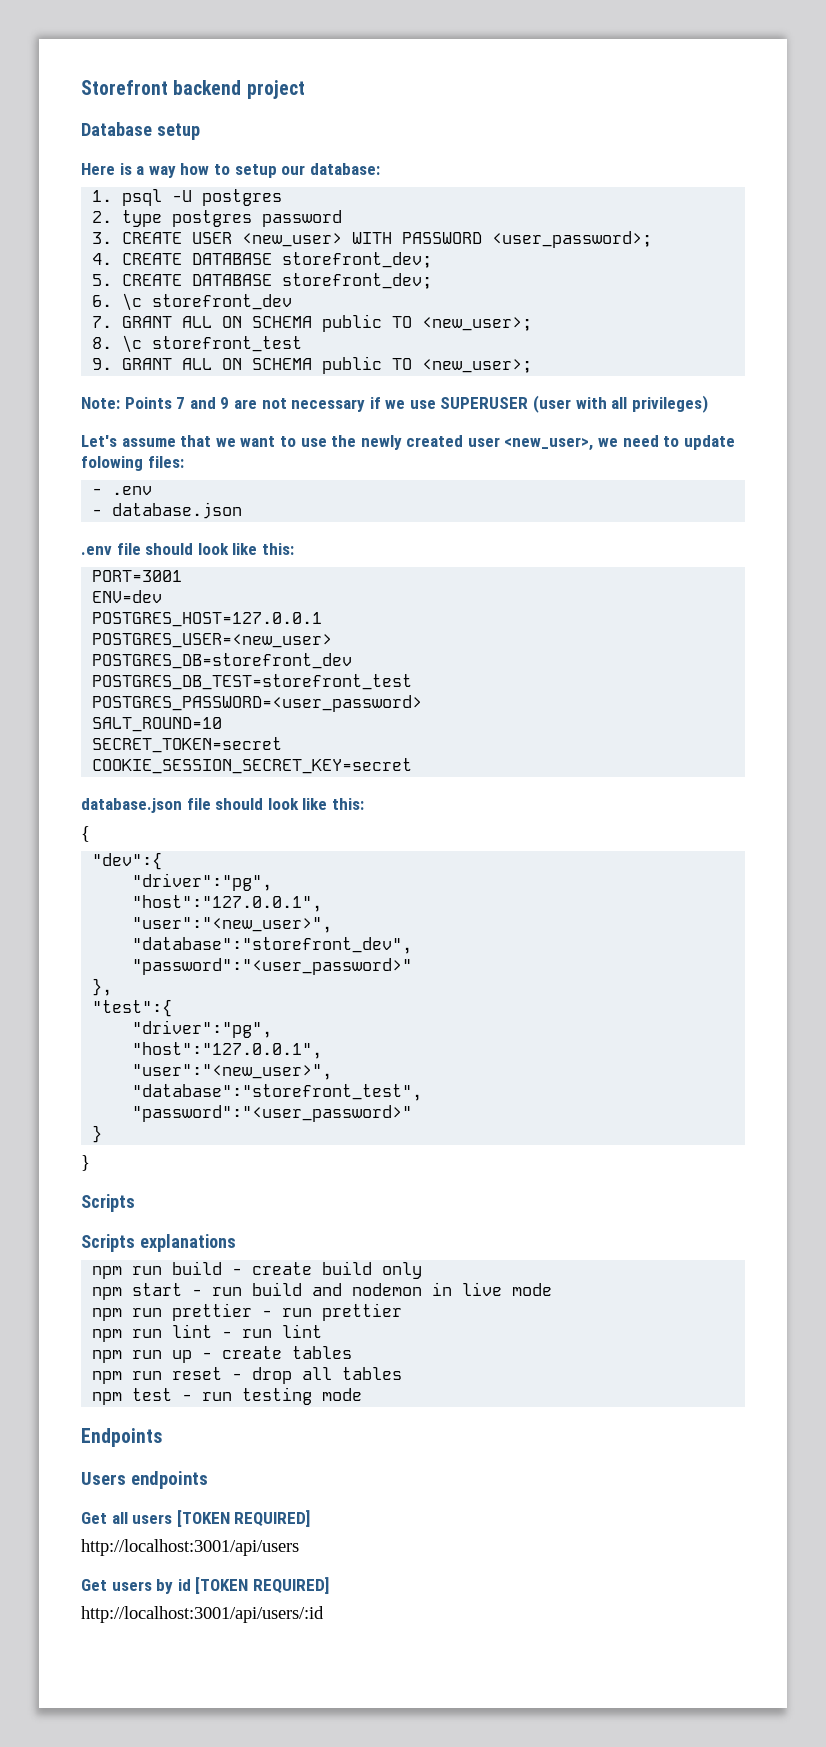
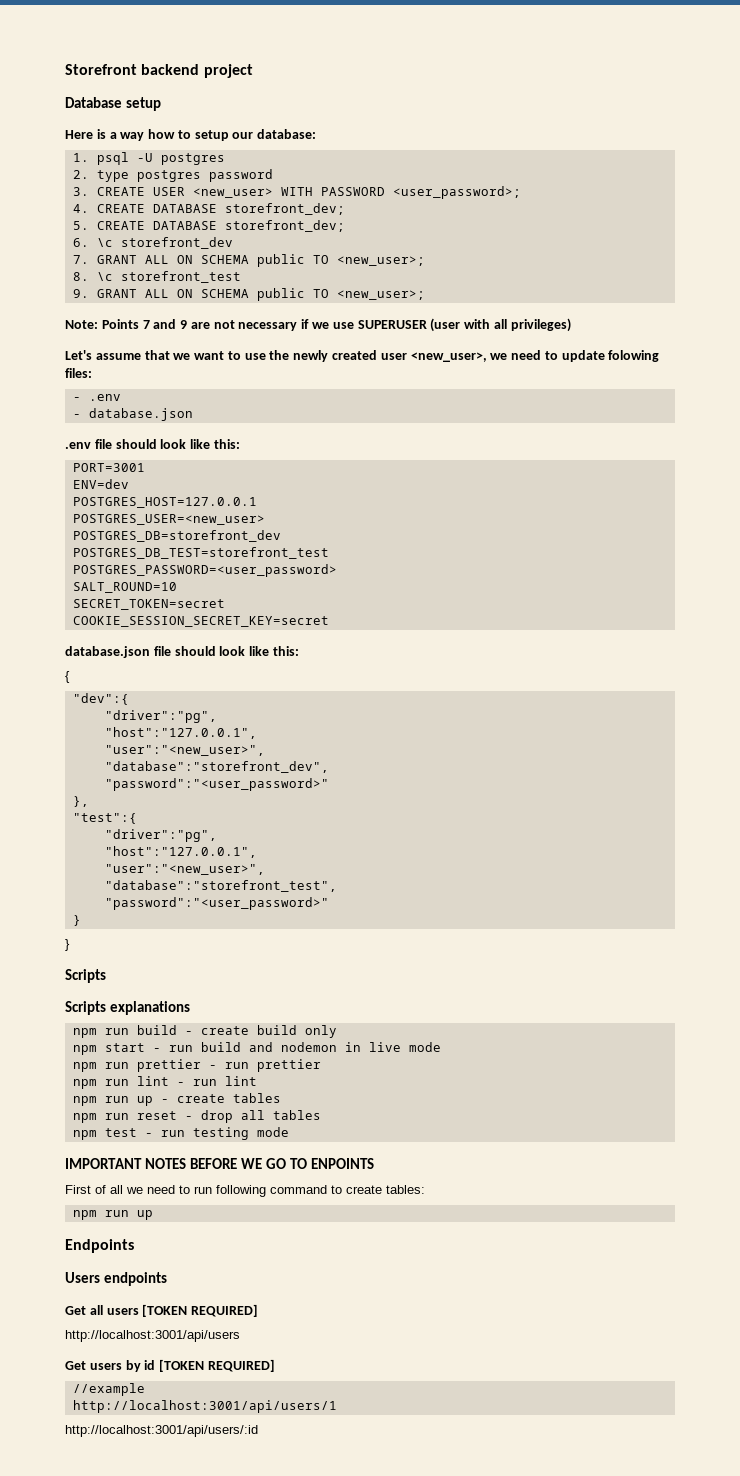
(363, 1394) none -> [65,1158,375,1169] [65,1185,425,1197] [72,1210,153,1220] // IMPORTANT NOTES BEFORE WE GO TO ENPOINTS // First of all we need to run following command to create tables: // npm run up
(329, 1585) none -> [72,1383,145,1396] [72,1400,337,1413] // //example // http://localhost:3001/api/users/1

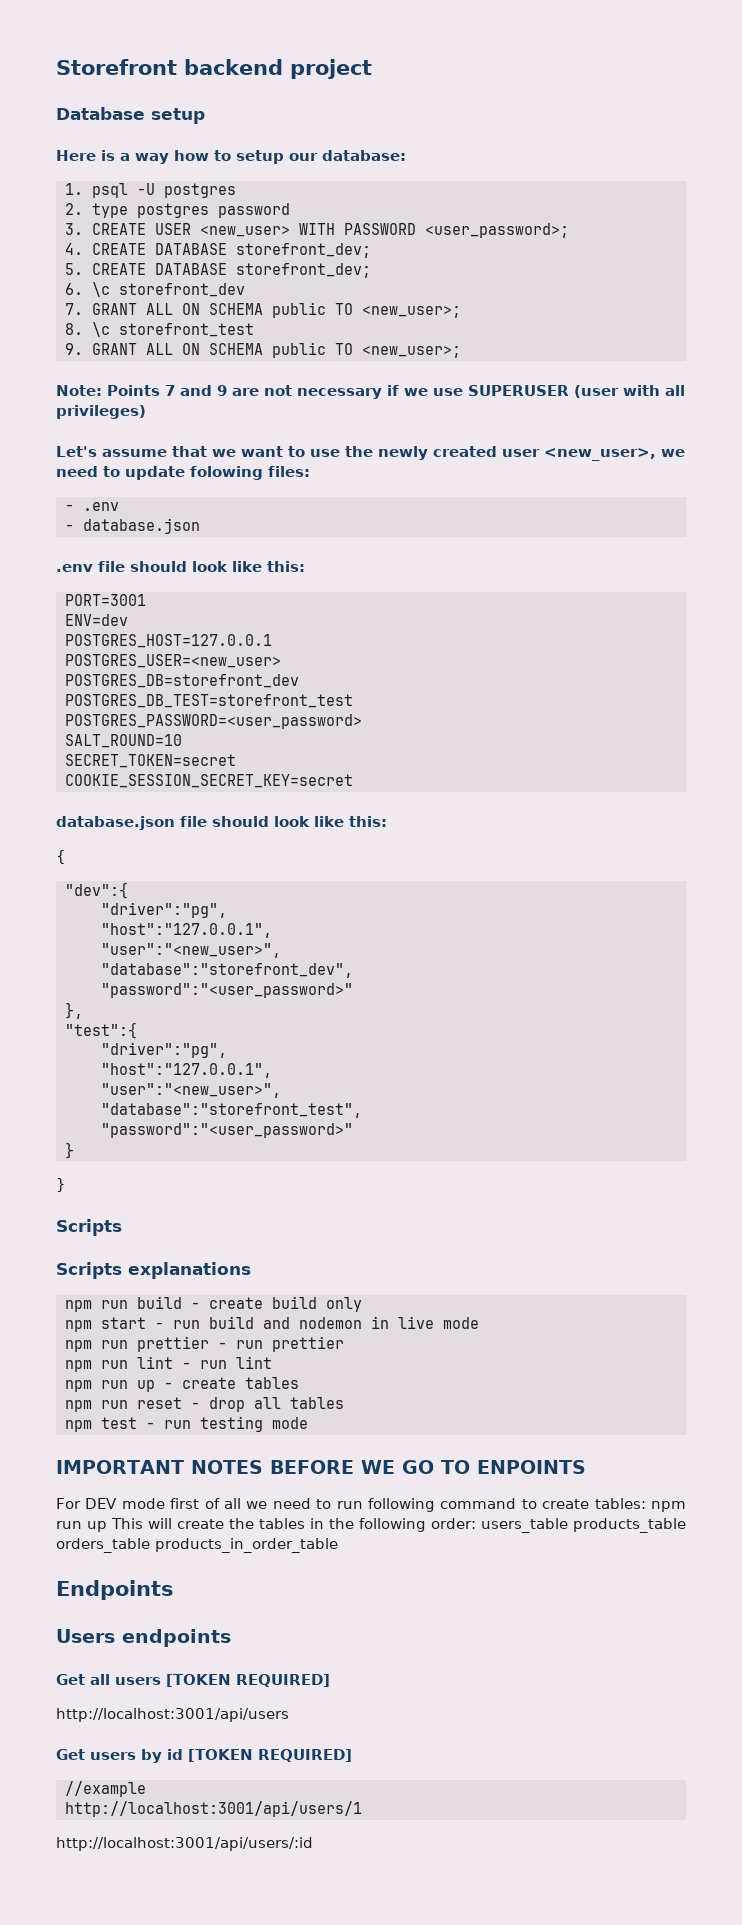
[65,1185,91,1194] First -> [56,1498,200,1509] For DEV mode first
[72,1210,153,1220] // npm run up -> [650,1501,686,1512] [56,1518,686,1533] [56,1538,338,1553] npm run up This will create the tables in the following order: users_table products_table orders_table products_in_order_table

